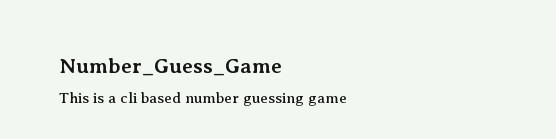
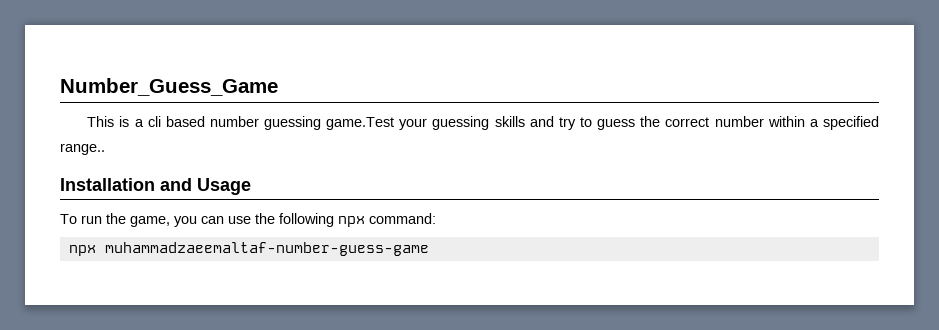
[308,96,348,106] game -> [326,116,880,130] [60,143,105,155] [60,178,251,195] [60,213,436,227] [68,242,429,256] game.Test your guessing skills and try to guess the correct number within a specified range.. // Installation and Usage // To run the game, you can use the following npx command: // npx muhammadzaeemaltaf-number-guess-game

